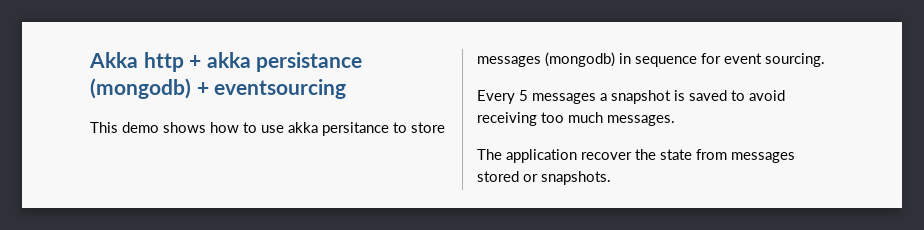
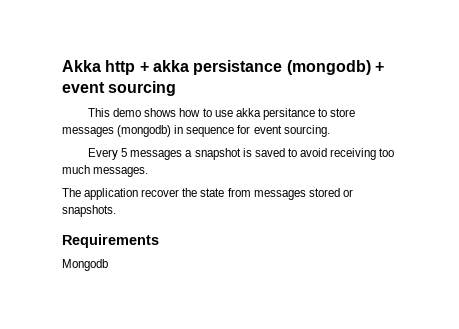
[214,79,347,99] eventsourcing -> [62,81,177,96] event sourcing
(611, 178) none -> [62,234,159,248] [62,259,108,271] // Requirements // Mongodb

